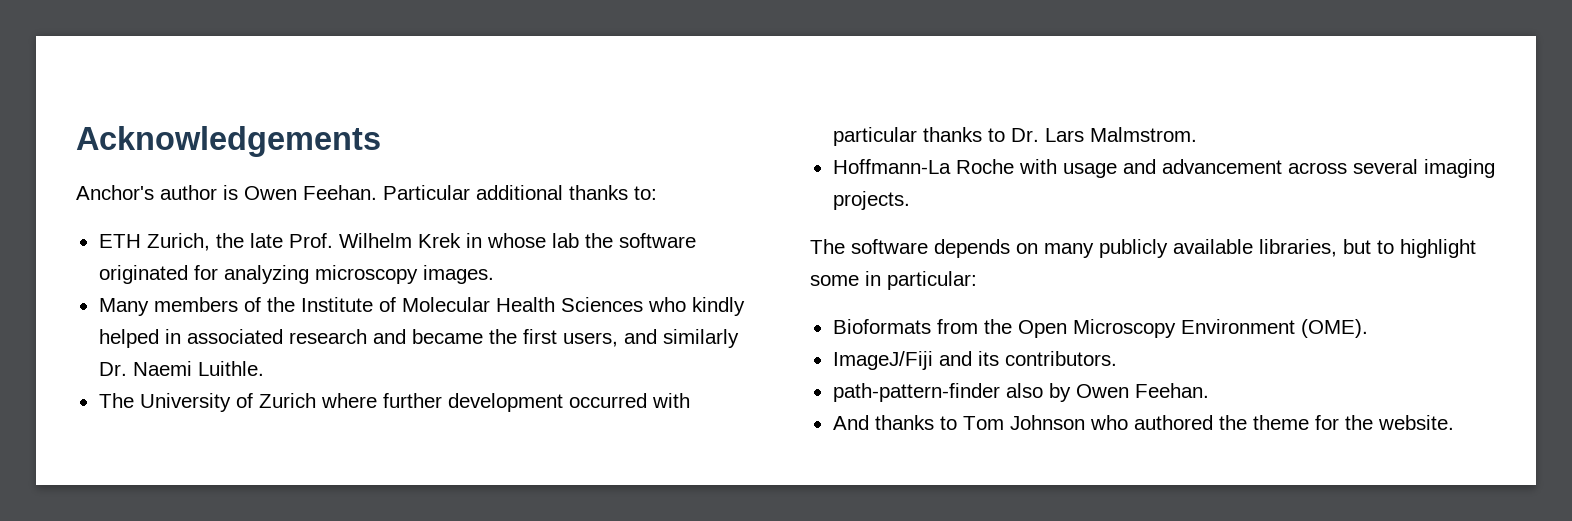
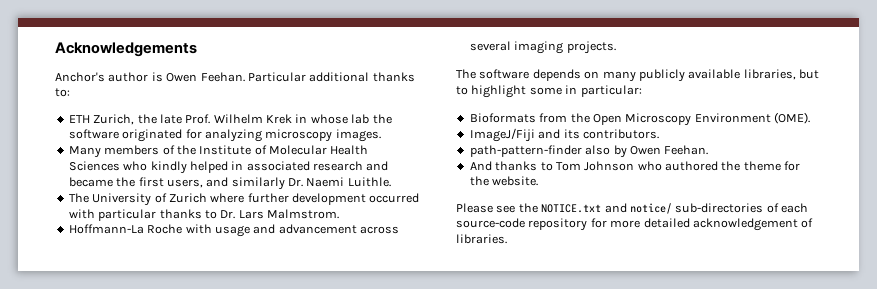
(1454, 422) none -> [456,203,808,214] [456,218,814,231] [456,234,507,244] // Please see the NOTICE.txt and notice/ sub-directories of each source-code repository for more detailed acknowledgement of libraries.

